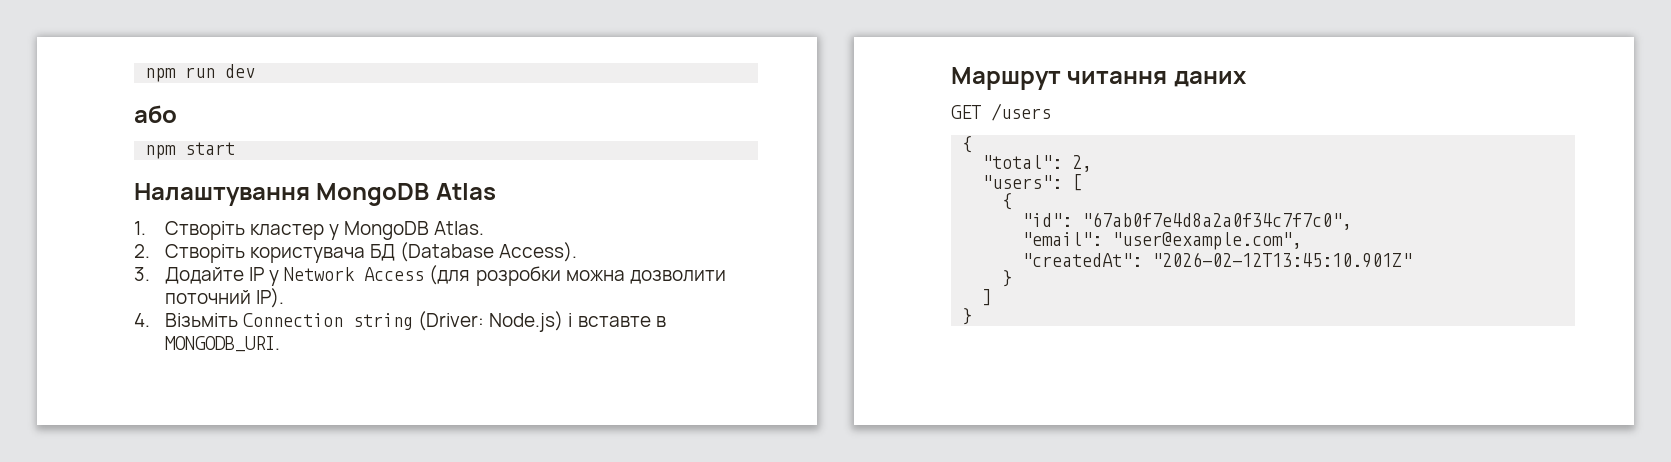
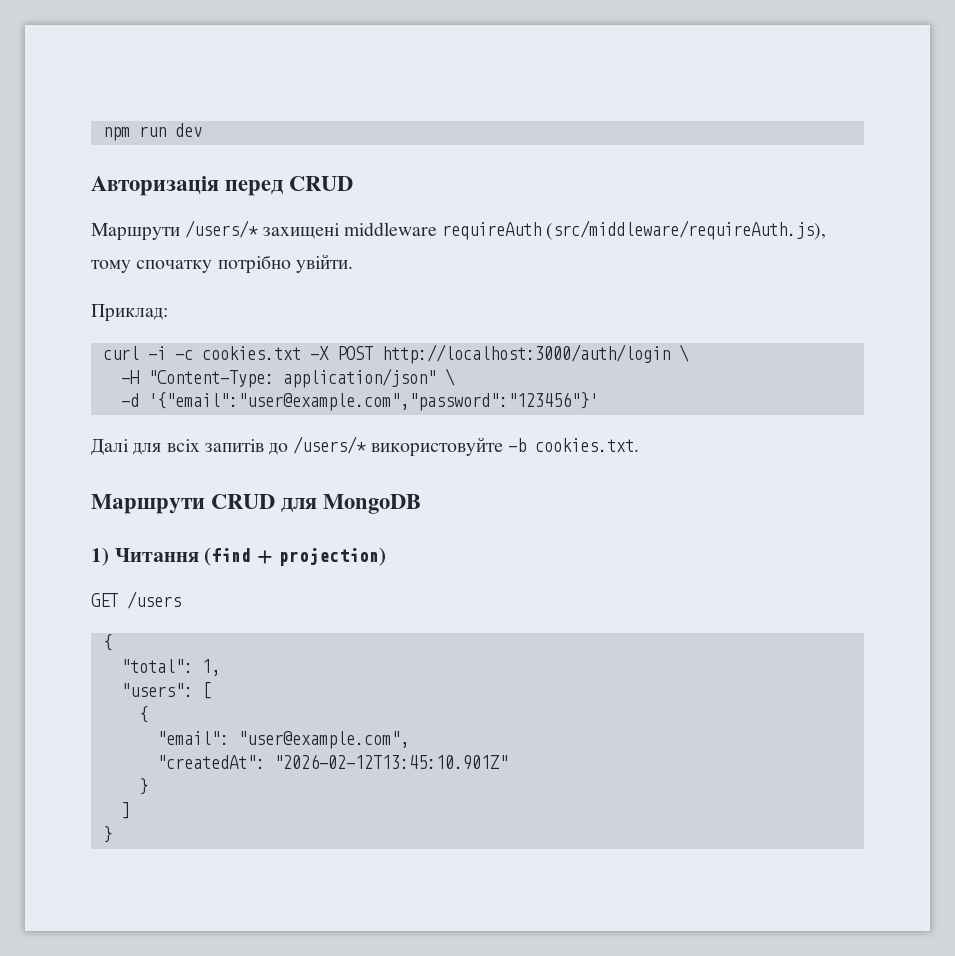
[134,105,177,123] [145,142,236,159] [134,183,496,206] [134,221,485,240] [134,242,578,263] [134,265,726,286] [164,288,284,308] [134,311,666,332] [164,336,280,352] [951,67,1247,90] або // npm start // Налаштування MongoDB Atlas // 1. Створіть кластер у MongoDB Atlas. // 2. Створіть користувача БД (Database Access). // 3. Додайте IP у Network Access (для розробки можна дозволити поточний IP). // 4. Візьміть Connection string (Driver: Node.js) і вставте в MONGODB_URI. // Маршрут читання даних -> [91,176,354,196] [91,220,827,241] [91,254,353,274] [91,304,168,322] [102,344,689,364] [120,368,455,388] [120,392,598,411] [91,436,639,457] [91,494,422,514] [91,547,386,566] Авторизація перед CRUD // Маршрути /users/* захищені middleware requireAuth (src/middleware/requireAuth.js), тому спочатку потрібно увійти. // Приклад: // curl -i -c cookies.txt -X POST http://localhost:3000/auth/login \ // -H "Content-Type: application/json" \ // -d '{"email":"user@example.com","password":"123456"}' // Далі для всіх запитів до /users/* використовуйте -b cookies.txt. // Маршрути CRUD для MongoDB // 1) Читання (find + projection)
[1072,155,1093,172] 2, -> [201,659,220,676] 1,
[1022,212,1353,230] // "id": "67ab0f7e4d8a2a0f34c7f7c0", -> (148, 714) none

